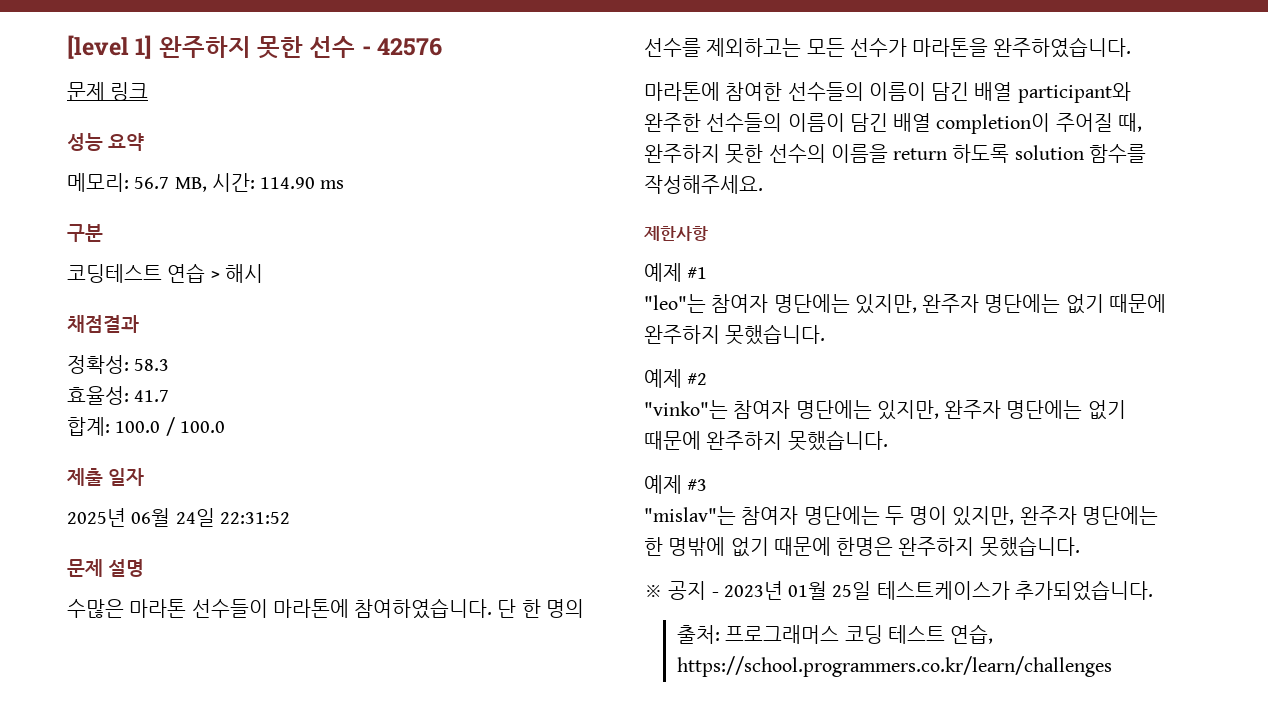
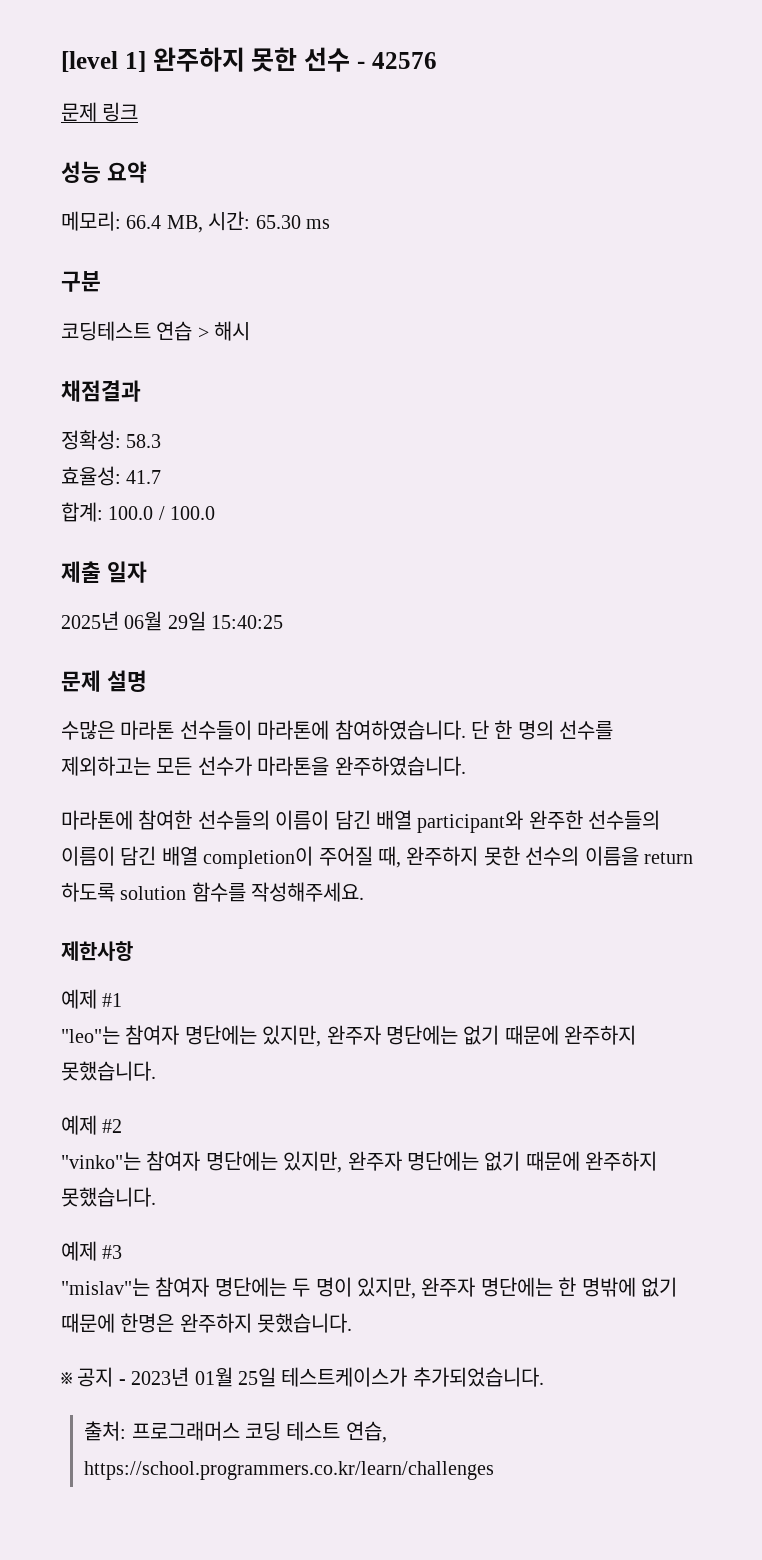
[134,177,170,189] 56.7 -> [126,215,162,229] 66.4
[260,177,316,189] 114.90 -> [255,215,301,229] 65.30
[175,508,290,527] 24일 22:31:52 -> [167,611,284,631] 29일 15:40:25

